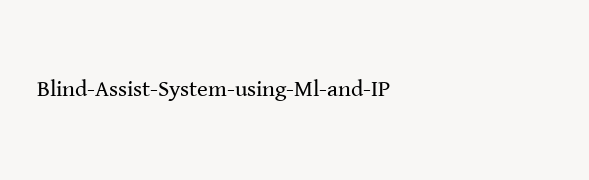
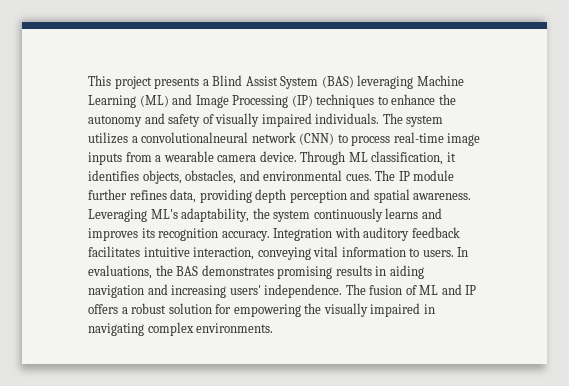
[37,79,390,101] Blind-Assist-System-using-Ml-and-IP -> [88,75,464,89] [88,94,456,108] [88,113,444,127] [88,132,481,146] [88,151,456,165] [88,170,455,184] [88,189,472,203] [88,208,442,222] [88,227,460,241] [88,246,469,260] [88,265,424,279] [88,284,477,298] [88,303,435,317] [88,322,274,336] This project presents a Blind Assist System (BAS) leveraging Machine Learning (ML) and Image Processing (IP) techniques to enhance the autonomy and safety of visually impaired individuals. The system utilizes a convolutionalneural network (CNN) to process real-time image inputs from a wearable camera device. Through ML classification, it identifies objects, obstacles, and environmental cues. The IP module further refines data, providing depth perception and spatial awareness. Leveraging ML's adaptability, the system continuously learns and improves its recognition accuracy. Integration with auditory feedback facilitates intuitive interaction, conveying vital information to users. In evaluations, the BAS demonstrates promising results in aiding navigation and increasing users' independence. The fusion of ML and IP offers a robust solution for empowering the visually impaired in navigating complex environments.

